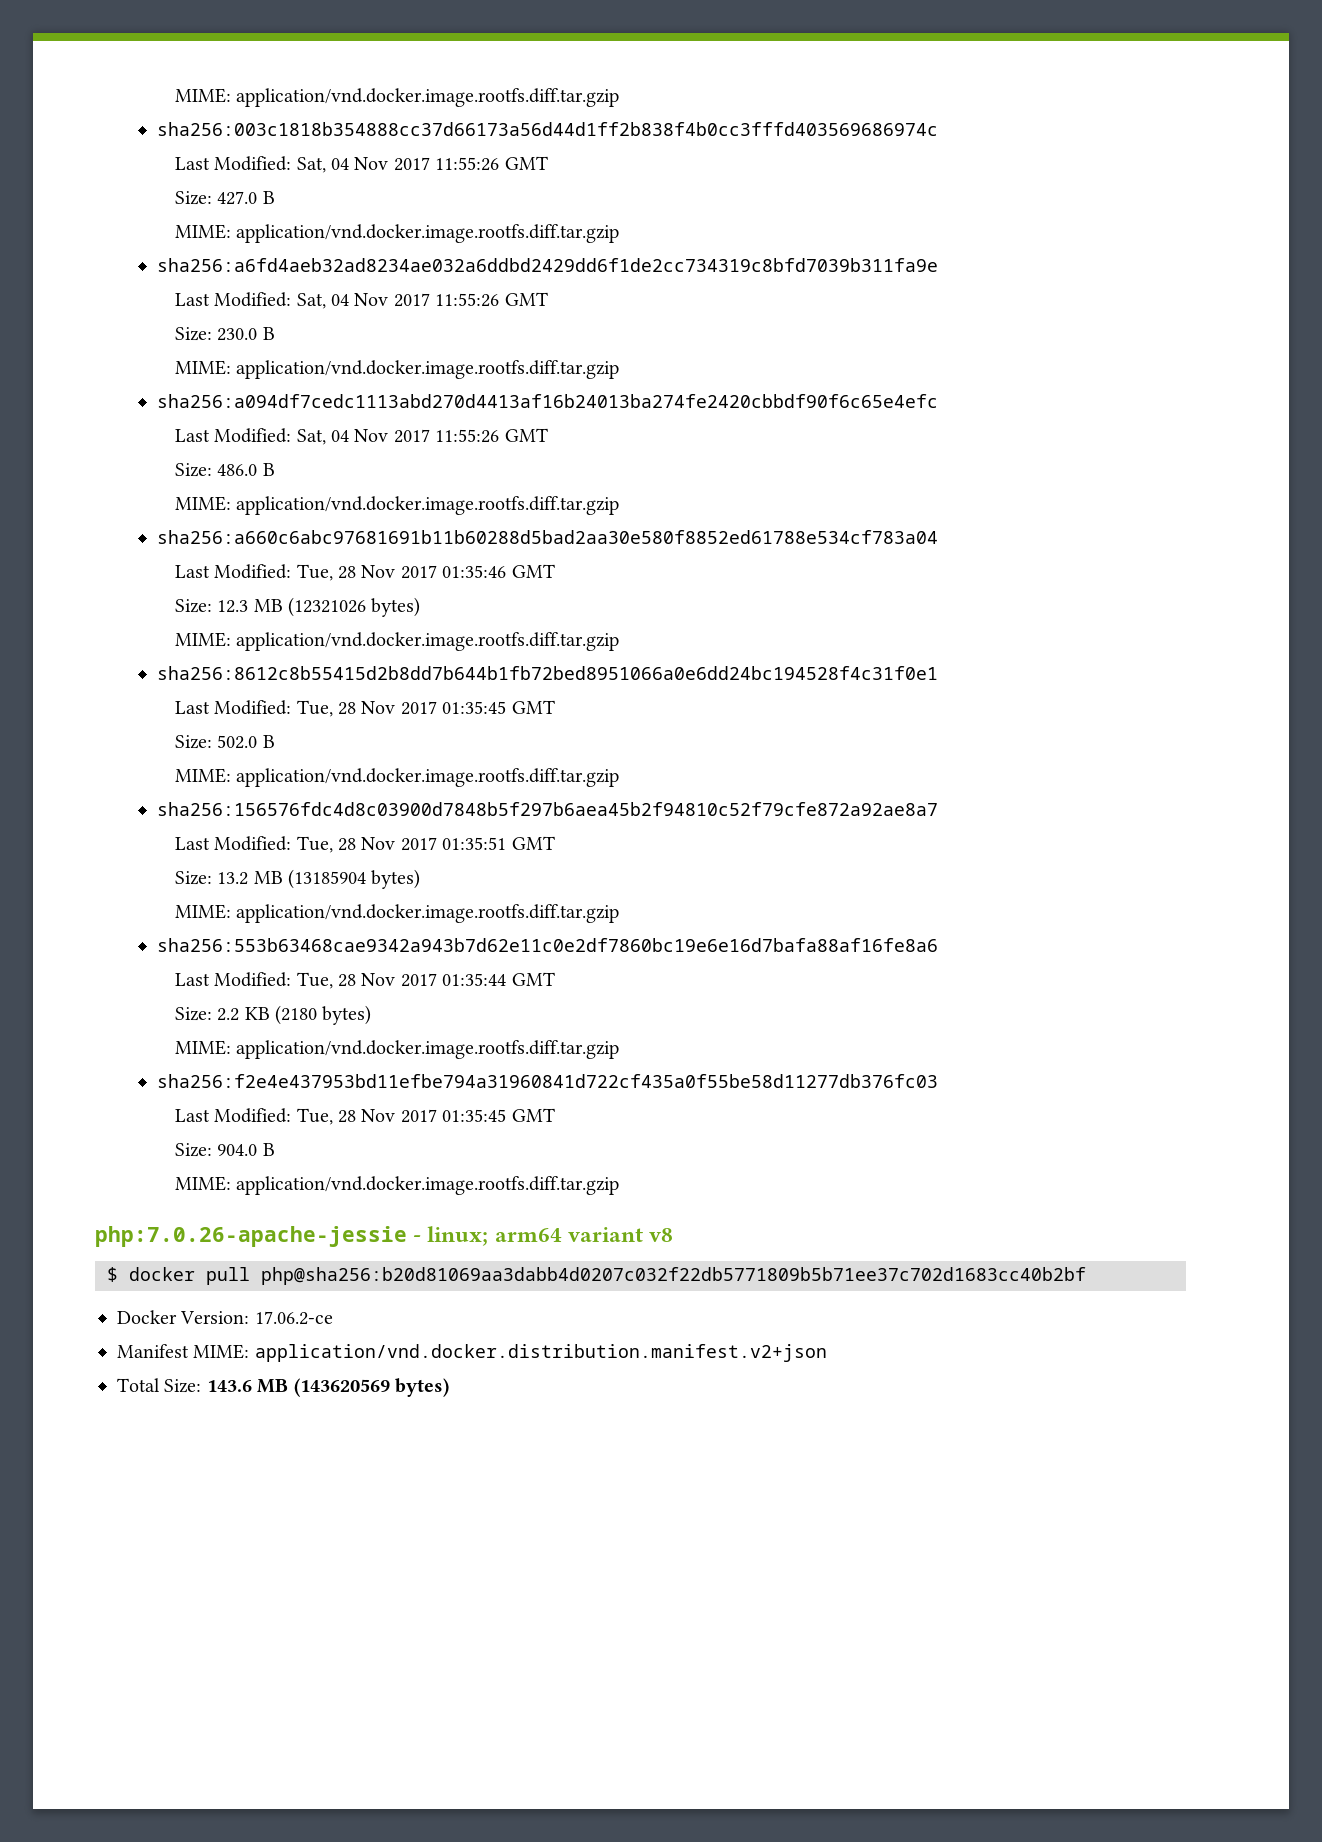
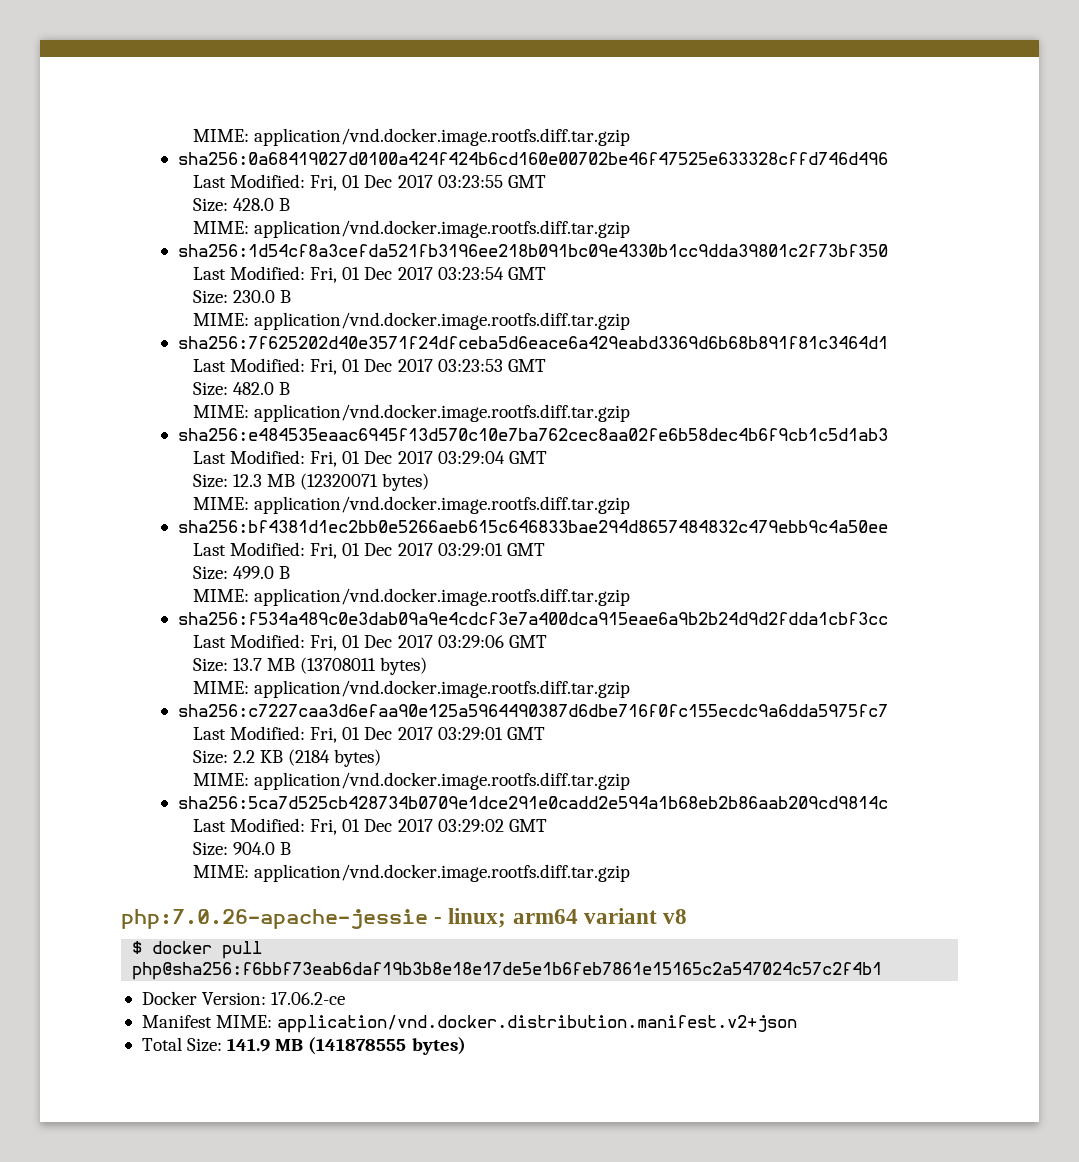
[174,88,620,107] [156,122,938,136] [174,156,548,173] [174,191,275,205] [174,224,620,243] [156,258,938,272] [174,292,500,309] MIME: application/vnd.docker.image.rootfs.diff.tar.gzip // sha256:003c1818b354888cc37d66173a56d44d1ff2b838f4b0cc3fffd403569686974c // Last Modified: Sat, 04 Nov 2017 11:55:26 GMT // Size: 427.0 B // MIME: application/vnd.docker.image.rootfs.diff.tar.gzip // sha256:a6fd4aeb32ad8234ae032a6ddbd2429dd6f1de2cc734319c8bfd7039b311fa9e // Last Modified: Sat, 04 Nov 2017 11:55:26 -> [192,128,631,146] [177,152,888,165] [192,174,546,191] [192,198,291,212] [192,220,631,238] [177,244,888,257] [192,266,504,283] MIME: application/vnd.docker.image.rootfs.diff.tar.gzip // sha256:0a68419027d0100a424f424b6cd160e00702be46f47525e633328cffd746d496 // Last Modified: Fri, 01 Dec 2017 03:23:55 GMT // Size: 428.0 B // MIME: application/vnd.docker.image.rootfs.diff.tar.gzip // sha256:1d54cf8a3cefda521fb3196ee218b091bc09e4330b1cc9dda39801c2f73bf350 // Last Modified: Fri, 01 Dec 2017 03:23:54
[156,394,938,408] [174,428,548,445] [174,463,275,477] [174,496,620,515] [156,530,938,544] [174,564,507,581] sha256:a094df7cedc1113abd270d4413af16b24013ba274fe2420cbbdf90f6c65e4efc // Last Modified: Sat, 04 Nov 2017 11:55:26 GMT // Size: 486.0 B // MIME: application/vnd.docker.image.rootfs.diff.tar.gzip // sha256:a660c6abc97681691b11b60288d5bad2aa30e580f8852ed61788e534cf783a04 // Last Modified: Tue, 28 Nov 2017 01:35:46 -> [177,336,888,349] [192,358,546,375] [192,382,291,396] [192,404,631,422] [177,428,888,441] [192,450,505,467] sha256:7f625202d40e3571f24dfceba5d6eace6a429eabd3369d6b68b891f81c3464d1 // Last Modified: Fri, 01 Dec 2017 03:23:53 GMT // Size: 482.0 B // MIME: application/vnd.docker.image.rootfs.diff.tar.gzip // sha256:e484535eaac6945f13d570c10e7ba762cec8aa02fe6b58dec4b6f9cb1c5d1ab3 // Last Modified: Fri, 01 Dec 2017 03:29:04
[287,597,421,617] [174,632,620,651] [156,666,938,680] [174,700,555,717] [174,735,275,749] [174,768,620,787] [156,802,938,816] [174,836,555,853] [174,869,421,889] [174,904,620,923] [156,938,938,952] [174,972,507,989] (12321026 bytes) // MIME: application/vnd.docker.image.rootfs.diff.tar.gzip // sha256:8612c8b55415d2b8dd7b644b1fb72bed8951066a0e6dd24bc194528f4c31f0e1 // Last Modified: Tue, 28 Nov 2017 01:35:45 GMT // Size: 502.0 B // MIME: application/vnd.docker.image.rootfs.diff.tar.gzip // sha256:156576fdc4d8c03900d7848b5f297b6aea45b2f94810c52f79cfe872a92ae8a7 // Last Modified: Tue, 28 Nov 2017 01:35:51 GMT // Size: 13.2 MB (13185904 bytes) // MIME: application/vnd.docker.image.rootfs.diff.tar.gzip // sha256:553b63468cae9342a943b7d62e11c0e2df7860bc19e6e16d7bafa88af16fe8a6 // Last Modified: Tue, 28 Nov 2017 01:35:44 -> [300,473,430,491] [192,496,631,514] [177,520,888,533] [192,542,545,559] [192,566,291,580] [192,588,631,606] [177,612,888,625] [192,634,547,651] [192,657,428,675] [192,680,631,698] [177,704,888,717] [192,726,503,743] (12320071 bytes) // MIME: application/vnd.docker.image.rootfs.diff.tar.gzip // sha256:bf4381d1ec2bb0e5266aeb615c646833bae294d8657484832c479ebb9c4a50ee // Last Modified: Fri, 01 Dec 2017 03:29:01 GMT // Size: 499.0 B // MIME: application/vnd.docker.image.rootfs.diff.tar.gzip // sha256:f534a489c0e3dab09a9e4cdcf3e7a400dca915eae6a9b2b24d9d2fdda1cbf3cc // Last Modified: Fri, 01 Dec 2017 03:29:06 GMT // Size: 13.7 MB (13708011 bytes) // MIME: application/vnd.docker.image.rootfs.diff.tar.gzip // sha256:c7227caa3d6efaa90e125a5964490387d6dbe716f0fc155ecdc9a6dda5975fc7 // Last Modified: Fri, 01 Dec 2017 03:29:01
[274,1005,372,1025] [174,1040,620,1059] [156,1074,938,1088] [174,1108,507,1125] (2180 bytes) // MIME: application/vnd.docker.image.rootfs.diff.tar.gzip // sha256:f2e4e437953bd11efbe794a31960841d722cf435a0f55be58d11277db376fc03 // Last Modified: Tue, 28 Nov 2017 01:35:45 -> [288,749,382,767] [192,772,631,790] [177,796,888,809] [192,818,504,835] (2184 bytes) // MIME: application/vnd.docker.image.rootfs.diff.tar.gzip // sha256:5ca7d525cb428734b0709e1dce291e0cadd2e594a1b68eb2b86aab209cd9814c // Last Modified: Fri, 01 Dec 2017 03:29:02
[261,1267,1086,1285] php@sha256:b20d81069aa3dabb4d0207c032f22db5771809b5b71ee37c702d1683cc40b2bf -> [132,962,883,980] php@sha256:f6bbf73eab6daf19b3b8e18e17de5e1b6feb7861e15165c2a547024c57c2f4b1
[206,1378,390,1397] 143.6 MB (143620569 -> [227,1037,407,1055] 141.9 MB (141878555

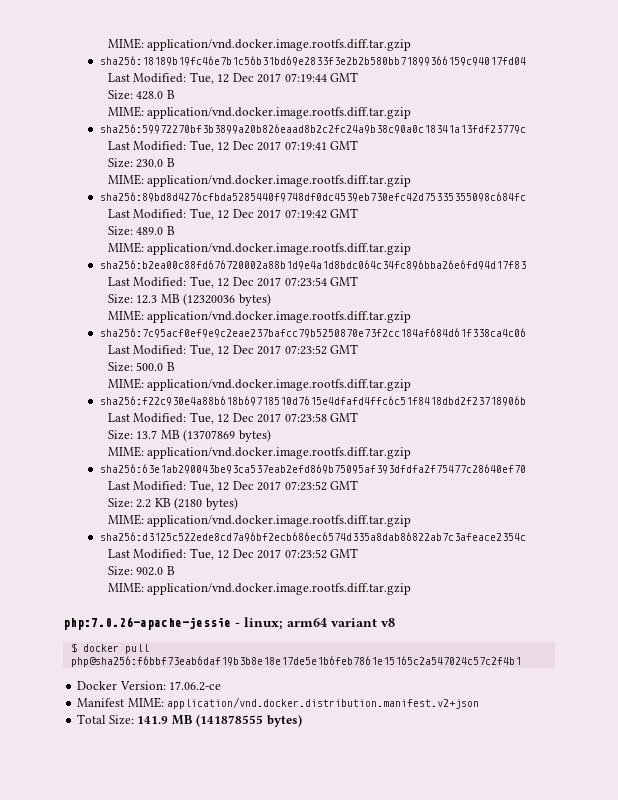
[192,128,631,146] [177,152,888,165] [192,174,503,191] MIME: application/vnd.docker.image.rootfs.diff.tar.gzip // sha256:0a68419027d0100a424f424b6cd160e00702be46f47525e633328cffd746d496 // Last Modified: Fri, 01 Dec 2017 03:23:55 -> [107,38,412,51] [99,56,526,66] [107,72,327,84] MIME: application/vnd.docker.image.rootfs.diff.tar.gzip // sha256:18189b19fc46e7b1c56b31bd69e2833f3e2b2b580bb71899366159c94017fd04 // Last Modified: Tue, 12 Dec 2017 07:19:44
[177,244,888,257] [192,266,504,283] sha256:1d54cf8a3cefda521fb3196ee218b091bc09e4330b1cc9dda39801c2f73bf350 // Last Modified: Fri, 01 Dec 2017 03:23:54 -> [99,124,526,134] [107,140,327,152] sha256:59972270bf3b3899a20b826eaad8b2c2fc24a9b38c90a0c18341a13fdf23779c // Last Modified: Tue, 12 Dec 2017 07:19:41
[177,336,888,349] [192,358,546,375] [192,382,291,396] [192,404,631,422] [177,428,888,441] [192,450,505,467] sha256:7f625202d40e3571f24dfceba5d6eace6a429eabd3369d6b68b891f81c3464d1 // Last Modified: Fri, 01 Dec 2017 03:23:53 GMT // Size: 482.0 B // MIME: application/vnd.docker.image.rootfs.diff.tar.gzip // sha256:e484535eaac6945f13d570c10e7ba762cec8aa02fe6b58dec4b6f9cb1c5d1ab3 // Last Modified: Fri, 01 Dec 2017 03:29:04 -> [99,192,526,202] [107,208,359,220] [107,226,175,236] [107,242,412,255] [99,260,526,270] [107,276,327,288] sha256:89bd8d4276cfbda5285440f9748df0dc4539eb730efc42d75335355098c684fc // Last Modified: Tue, 12 Dec 2017 07:19:42 GMT // Size: 489.0 B // MIME: application/vnd.docker.image.rootfs.diff.tar.gzip // sha256:b2ea00c88fd676720002a88b1d9e4a1d8bdc064c34fc896bba26e6fd94d17f83 // Last Modified: Tue, 12 Dec 2017 07:23:54
[300,473,430,491] [192,496,631,514] [177,520,888,533] [192,542,545,559] [192,566,291,580] [192,588,631,606] [177,612,888,625] [192,634,504,651] (12320071 bytes) // MIME: application/vnd.docker.image.rootfs.diff.tar.gzip // sha256:bf4381d1ec2bb0e5266aeb615c646833bae294d8657484832c479ebb9c4a50ee // Last Modified: Fri, 01 Dec 2017 03:29:01 GMT // Size: 499.0 B // MIME: application/vnd.docker.image.rootfs.diff.tar.gzip // sha256:f534a489c0e3dab09a9e4cdcf3e7a400dca915eae6a9b2b24d9d2fdda1cbf3cc // Last Modified: Fri, 01 Dec 2017 03:29:06 -> [183,293,271,306] [107,310,412,323] [99,328,526,338] [107,344,359,356] [107,362,175,372] [107,378,412,391] [99,396,526,406] [107,412,327,424] (12320036 bytes) // MIME: application/vnd.docker.image.rootfs.diff.tar.gzip // sha256:7c95acf0ef9e9c2eae237bafcc79b5250870e73f2cc184af684d61f338ca4c06 // Last Modified: Tue, 12 Dec 2017 07:23:52 GMT // Size: 500.0 B // MIME: application/vnd.docker.image.rootfs.diff.tar.gzip // sha256:f22c930e4a88b618b69718510d7615e4dfafd4ffc6c51f8418dbd2f23718906b // Last Modified: Tue, 12 Dec 2017 07:23:58
[300,657,428,675] [192,680,631,698] [177,704,888,717] [192,726,503,743] (13708011 bytes) // MIME: application/vnd.docker.image.rootfs.diff.tar.gzip // sha256:c7227caa3d6efaa90e125a5964490387d6dbe716f0fc155ecdc9a6dda5975fc7 // Last Modified: Fri, 01 Dec 2017 03:29:01 -> [183,429,271,442] [107,446,412,459] [99,464,526,474] [107,480,327,492] (13707869 bytes) // MIME: application/vnd.docker.image.rootfs.diff.tar.gzip // sha256:63e1ab290043be93ca537eab2efd869b75095af393dfdfa2f75477c28640ef70 // Last Modified: Tue, 12 Dec 2017 07:23:52
[288,749,382,767] [192,772,631,790] [177,796,888,809] [192,818,547,835] [192,842,276,856] (2184 bytes) // MIME: application/vnd.docker.image.rootfs.diff.tar.gzip // sha256:5ca7d525cb428734b0709e1dce291e0cadd2e594a1b68eb2b86aab209cd9814c // Last Modified: Fri, 01 Dec 2017 03:29:02 GMT // Size: 904.0 -> [174,497,238,510] [107,514,412,527] [99,532,526,542] [107,548,359,560] [107,566,164,576] (2180 bytes) // MIME: application/vnd.docker.image.rootfs.diff.tar.gzip // sha256:d3125c522ede8cd7a96bf2ecb686ec6574d335a8dab86822ab7c3afeace2354c // Last Modified: Tue, 12 Dec 2017 07:23:52 GMT // Size: 902.0

